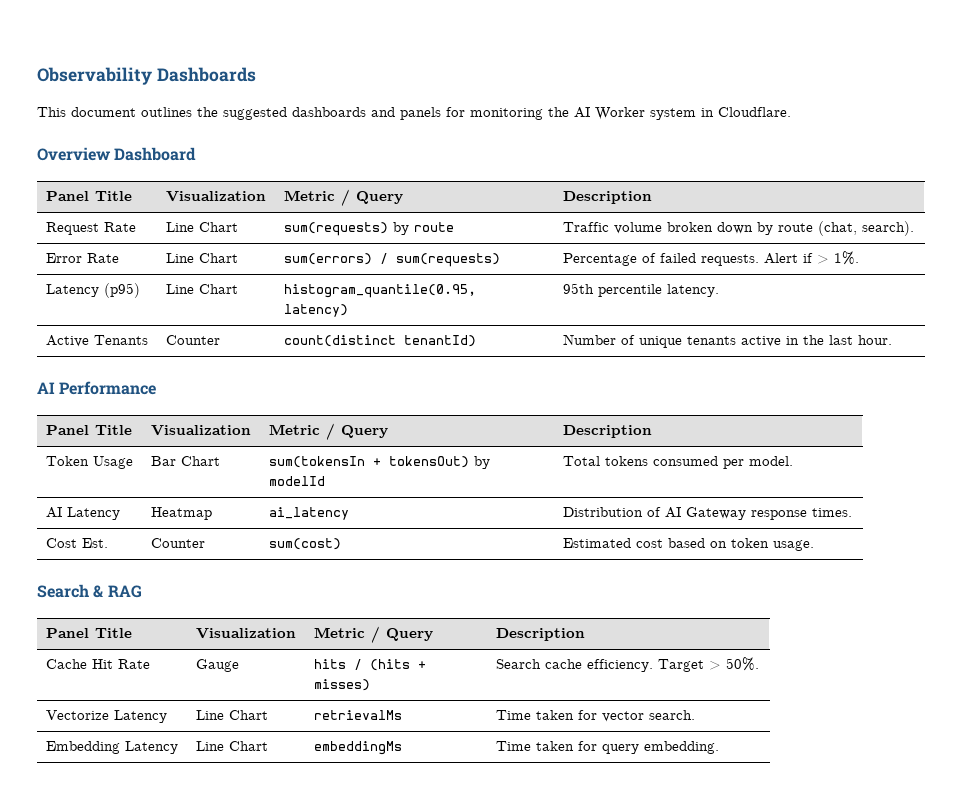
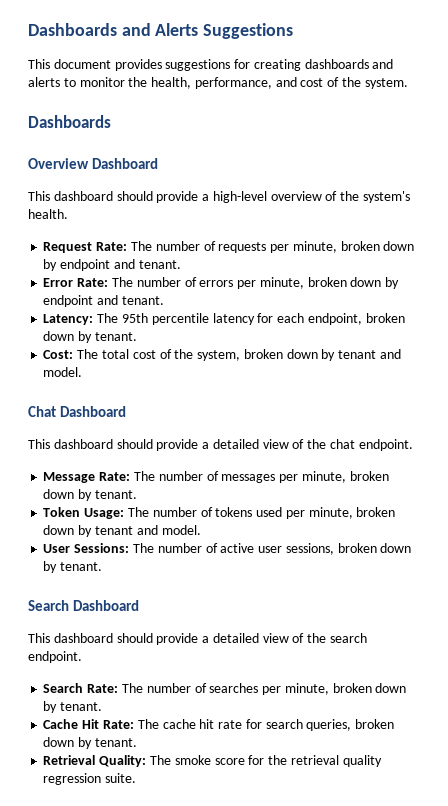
[37,67,256,85] Observability Dashboards -> [28,23,294,39] Dashboards and Alerts Suggestions
[141,107,791,120] [37,147,197,161] [45,191,132,201] [165,191,266,202] [283,189,403,206] [562,191,652,204] [45,222,136,235] [165,222,238,232] [283,222,454,236] [562,221,914,236] [45,253,119,263] [165,253,238,263] [283,253,500,267] [562,251,859,266] [45,283,140,298] [165,284,238,294] [283,284,476,298] [283,304,348,317] [562,283,719,297] [45,335,148,347] [165,335,220,345] [283,335,476,347] [562,334,892,348] [37,381,157,395] [45,425,132,435] [150,425,251,436] [268,423,388,440] [562,425,652,438] [45,456,133,469] [150,456,220,466] [268,456,490,469] [268,476,325,486] [562,456,793,469] [45,507,120,520] [150,507,212,520] [268,507,349,520] [562,507,852,520] [45,538,108,548] [150,538,205,548] [268,538,341,550] [562,538,814,551] [37,584,142,598] [45,628,132,638] [195,628,296,639] [313,626,433,643] [495,628,585,641] [45,659,150,669] [195,659,239,672] [313,659,426,671] [313,679,370,691] [495,657,759,672] [45,710,167,723] [195,710,268,720] [313,710,402,720] [495,710,695,722] [45,741,178,754] [195,741,268,751] [313,741,402,755] [495,741,719,754] outlines the suggested dashboards and panels for monitoring the AI Worker system in Cloudflare. // Overview Dashboard // Panel Title | Visualization | Metric / Query | Description // Request Rate | Line Chart | sum(requests) by route | Traffic volume broken down by route (chat, search). // Error Rate | Line Chart | sum(errors) / sum(requests) | Percentage of failed requests. Alert if > 1%. // Latency (p95) | Line Chart | histogram_quantile(0.95, latency) | 95th percentile latency. // Active Tenants | Counter | count(distinct tenantId) | Number of unique tenants active in the last hour. // AI Performance // Panel Title | Visualization | Metric / Query | Description // Token Usage | Bar Chart | sum(tokensIn + tokensOut) by modelId | Total tokens consumed per model. // AI Latency | Heatmap | ai_latency | Distribution of AI Gateway response times. // Cost Est. | Counter | sum(cost) | Estimated cost based on token usage. // Search & RAG // Panel Title | Visualization | Metric / Query | Description // Cache Hit Rate | Gauge | hits / (hits + misses) | Search cache efficiency. Target > 50%. // Vectorize Latency | Line Chart | retrievalMs | Time taken for vector search. // Embedding Latency | Line Chart | embeddingMs | Time taken for query embedding. -> [114,59,394,71] [28,77,408,89] [28,115,111,128] [28,158,159,169] [28,191,411,203] [28,209,68,219] [43,241,415,253] [43,259,181,271] [43,277,400,289] [43,295,164,307] [43,313,405,325] [43,331,137,343] [43,349,401,361] [43,367,83,377] [28,406,127,417] [28,439,413,451] [43,471,389,483] [43,489,137,501] [43,507,396,519] [43,525,201,537] [43,543,412,555] [43,561,103,573] [28,600,140,611] [28,633,368,645] [28,651,82,663] [43,683,407,695] [43,701,103,713] [43,719,395,731] [43,737,137,749] [43,755,382,767] [43,773,137,785] provides suggestions for creating dashboards and alerts to monitor the health, performance, and cost of the system. // Dashboards // Overview Dashboard // This dashboard should provide a high-level overview of the system's health. // Request Rate: The number of requests per minute, broken down by endpoint and tenant. // Error Rate: The number of errors per minute, broken down by endpoint and tenant. // Latency: The 95th percentile latency for each endpoint, broken down by tenant. // Cost: The total cost of the system, broken down by tenant and model. // Chat Dashboard // This dashboard should provide a detailed view of the chat endpoint. // Message Rate: The number of messages per minute, broken down by tenant. // Token Usage: The number of tokens used per minute, broken down by tenant and model. // User Sessions: The number of active user sessions, broken down by tenant. // Search Dashboard // This dashboard should provide a detailed view of the search endpoint. // Search Rate: The number of searches per minute, broken down by tenant. // Cache Hit Rate: The cache hit rate for search queries, broken down by tenant. // Retrieval Quality: The smoke score for the retrieval quality regression suite.

